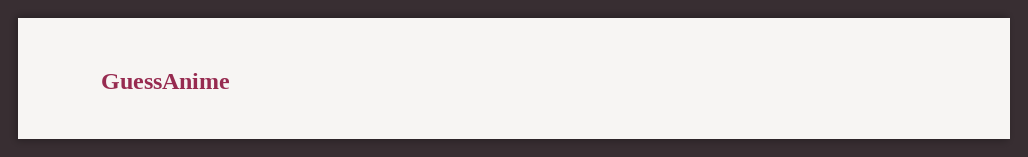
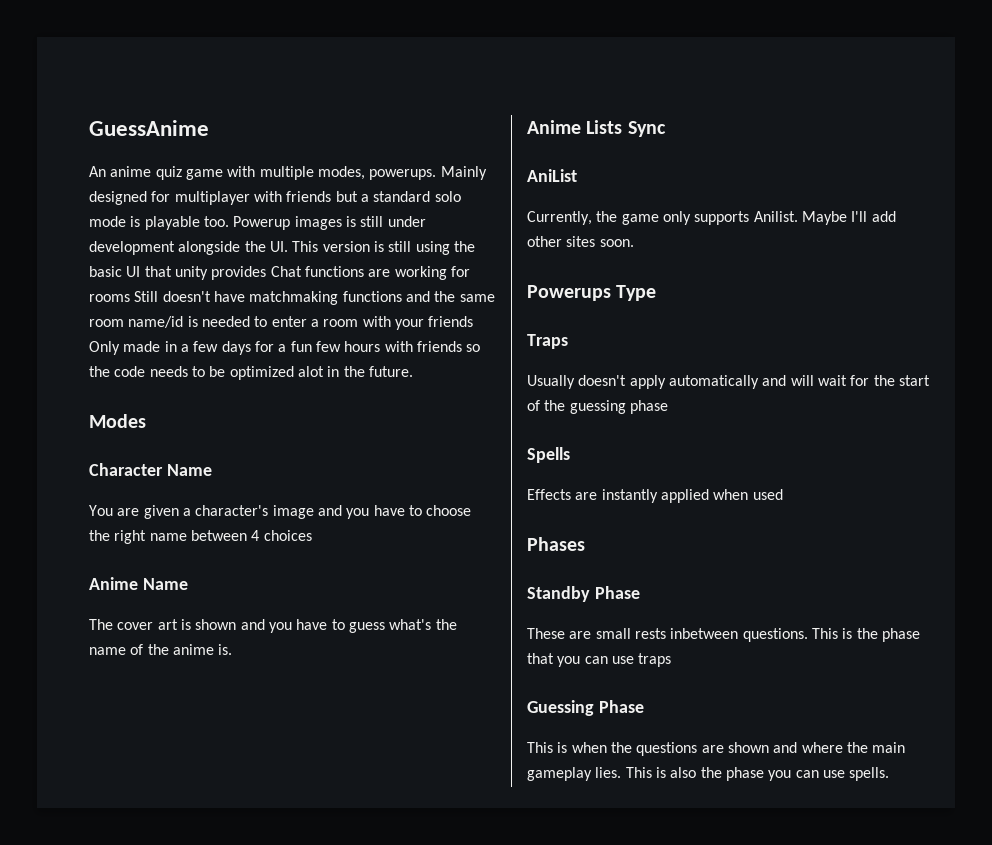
(230, 81) none -> [89,166,487,180] [89,191,461,205] [89,216,426,230] [89,241,475,255] [89,266,470,280] [89,291,495,305] [89,316,474,330] [89,341,481,355] [89,366,413,380] [89,414,146,428] [89,463,212,476] [89,505,472,519] [89,530,312,544] [89,577,188,590] [89,619,457,633] [89,644,233,655] [527,120,666,137] [527,169,577,182] [527,211,896,225] [527,236,634,247] [527,285,657,301] [527,334,568,349] [527,375,930,389] [527,400,668,414] [527,447,570,463] [527,489,783,503] [527,537,585,551] [527,586,640,602] [527,628,920,642] [527,653,672,667] [527,700,644,716] [527,742,906,756] [527,767,890,781] // An anime quiz game with multiple modes, powerups. Mainly designed for multiplayer with friends but a standard solo mode is playable too. Powerup images is still under development alongside the UI. This version is still using the basic UI that unity provides Chat functions are working for rooms Still doesn't have matchmaking functions and the same room name/id is needed to enter a room with your friends Only made in a few days for a fun few hours with friends so the code needs to be optimized alot in the future. // Modes // Character Name // You are given a character's image and you have to choose the right name between 4 choices // Anime Name // The cover art is shown and you have to guess what's the name of the anime is. // Anime Lists Sync // AniList // Currently, the game only supports Anilist. Maybe I'll add other sites soon. // Powerups Type // Traps // Usually doesn't apply automatically and will wait for the start of the guessing phase // Spells // Effects are instantly applied when used // Phases // Standby Phase // These are small rests inbetween questions. This is the phase that you can use traps // Guessing Phase // This is when the questions are shown and where the main gameplay lies. This is also the phase you can use spells.

